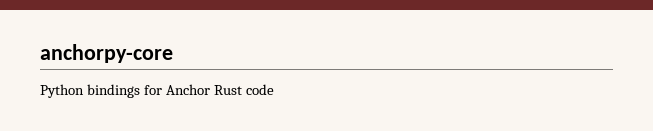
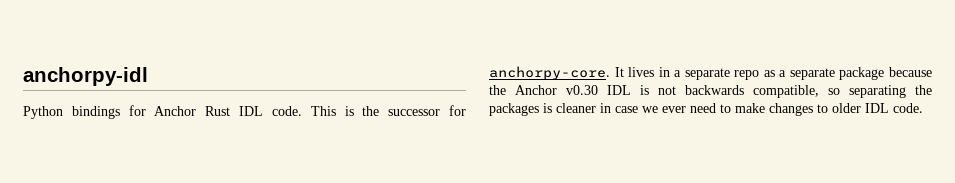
[40,44,173,63] anchorpy-core -> [23,67,148,86] anchorpy-idl
[245,84,274,95] code -> [239,105,466,116] [489,66,932,80] [489,85,932,98] [489,103,923,116] IDL code. This is the successor for anchorpy-core. It lives in a separate repo as a separate package because the Anchor v0.30 IDL is not backwards compatible, so separating the packages is cleaner in case we ever need to make changes to older IDL code.

